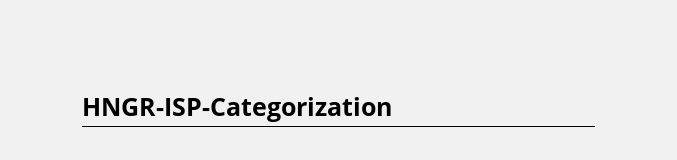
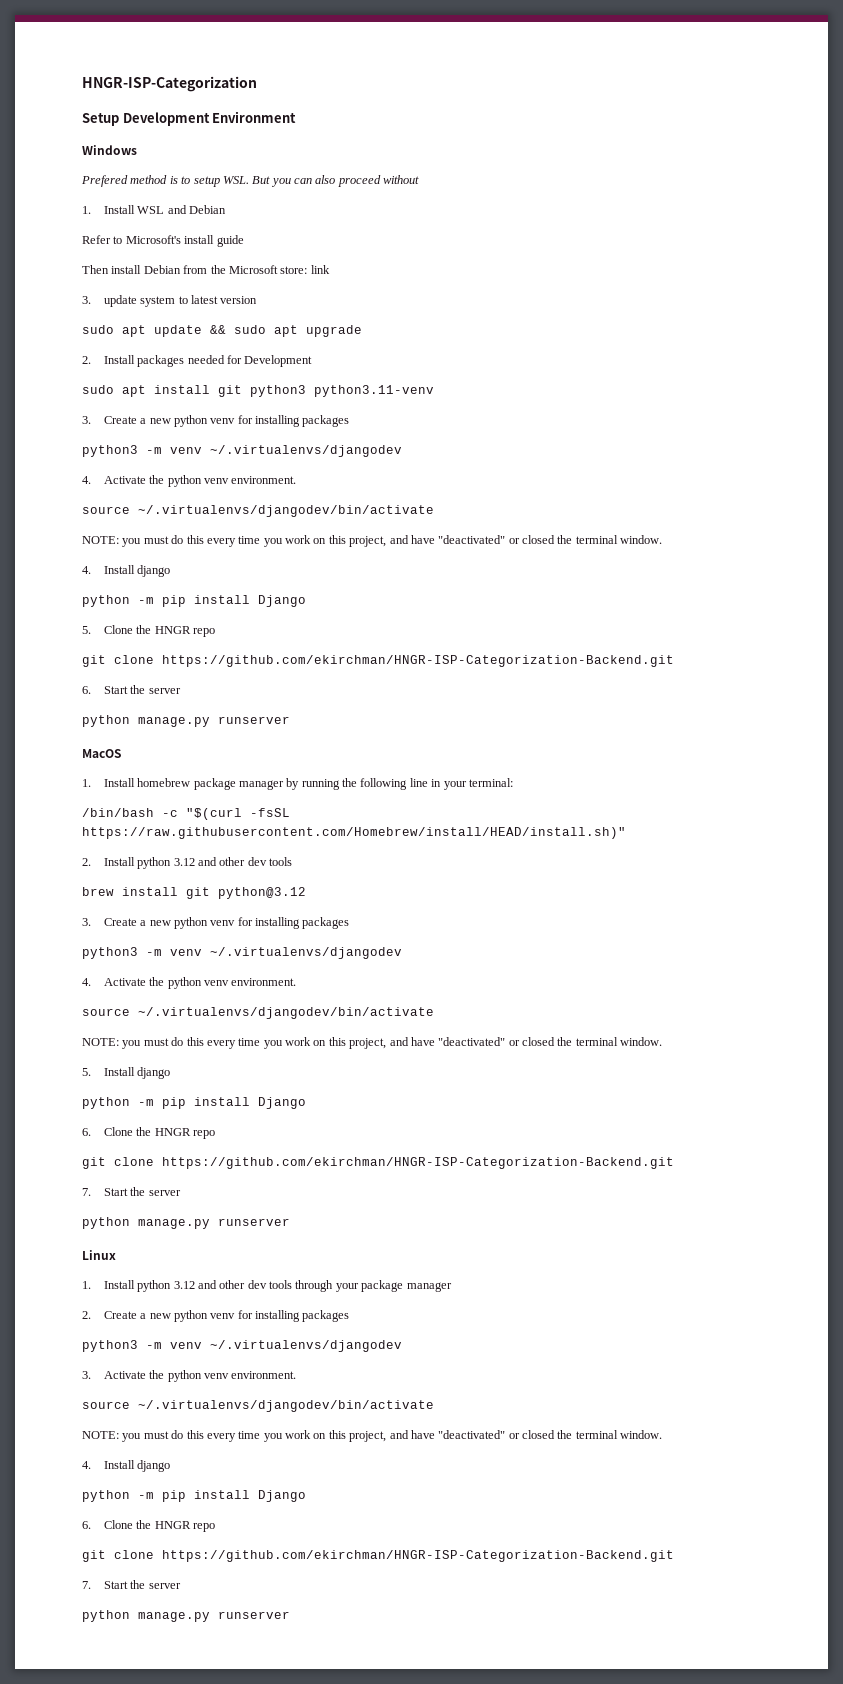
(392, 109) none -> [82,111,297,126] [82,145,137,155] [81,175,420,187] [82,205,226,214] [82,235,244,247] [82,265,330,274] [82,295,258,307] [82,325,362,337] [82,355,313,367] [82,385,434,397] [82,415,350,427] [82,445,402,457] [82,475,297,487] [82,505,434,517] [82,535,663,547] [82,565,171,577] [82,595,306,607] [82,625,215,637] [82,655,674,667] [82,685,181,694] [82,715,290,727] [82,749,121,758] [82,778,513,790] [82,808,290,820] [82,827,626,839] [82,857,293,869] [82,887,306,899] [82,917,350,929] [82,947,402,959] [82,977,297,989] [82,1007,434,1019] [82,1037,663,1049] [82,1067,171,1079] [82,1097,306,1109] [82,1127,215,1139] [82,1157,674,1169] [82,1187,181,1196] [82,1217,290,1229] [82,1250,116,1260] [82,1280,452,1292] [82,1310,350,1322] [82,1340,402,1352] [82,1370,297,1382] [82,1400,434,1412] [82,1430,663,1442] [82,1460,171,1472] [82,1490,306,1502] [82,1520,215,1532] [82,1550,674,1562] [82,1580,181,1589] [82,1610,290,1622] // Setup Development Environment // Windows // Prefered method is to setup WSL. But you can also proceed without // 1. Install WSL and Debian // Refer to Microsoft's install guide // Then install Debian from the Microsoft store: link // 3. update system to latest version // sudo apt update && sudo apt upgrade // 2. Install packages needed for Development // sudo apt install git python3 python3.11-venv // 3. Create a new python venv for installing packages // python3 -m venv ~/.virtualenvs/djangodev // 4. Activate the python venv environment. // source ~/.virtualenvs/djangodev/bin/activate // NOTE: you must do this every time you work on this project, and have "deactivated" or closed the terminal window. // 4. Install django // python -m pip install Django // 5. Clone the HNGR repo // git clone https://github.com/ekirchman/HNGR-ISP-Categorization-Backend.git // 6. Start the server // python manage.py runserver // MacOS // 1. Install homebrew package manager by running the following line in your terminal: // /bin/bash -c "$(curl -fsSL https://raw.githubusercontent.com/Homebrew/install/HEAD/install.sh)" // 2. Install python 3.12 and other dev tools // brew install git python@3.12 // 3. Create a new python venv for installing packages // python3 -m venv ~/.virtualenvs/djangodev // 4. Activate the python venv environment. // source ~/.virtualenvs/djangodev/bin/activate // NOTE: you must do this every time you work on this project, and have "deactivated" or closed the terminal window. // 5. Install django // python -m pip install Django // 6. Clone the HNGR repo // git clone https://github.com/ekirchman/HNGR-ISP-Categorization-Backend.git // 7. Start the server // python manage.py runserver // Linux // 1. Install python 3.12 and other dev tools through your package manager // 2. Create a new python venv for installing packages // python3 -m venv ~/.virtualenvs/djangodev // 3. Activate the python venv environment. // source ~/.virtualenvs/djangodev/bin/activate // NOTE: you must do this every time you work on this project, and have "deactivated" or closed the terminal window. // 4. Install django // python -m pip install Django // 6. Clone the HNGR repo // git clone https://github.com/ekirchman/HNGR-ISP-Categorization-Backend.git // 7. Start the server // python manage.py runserver

